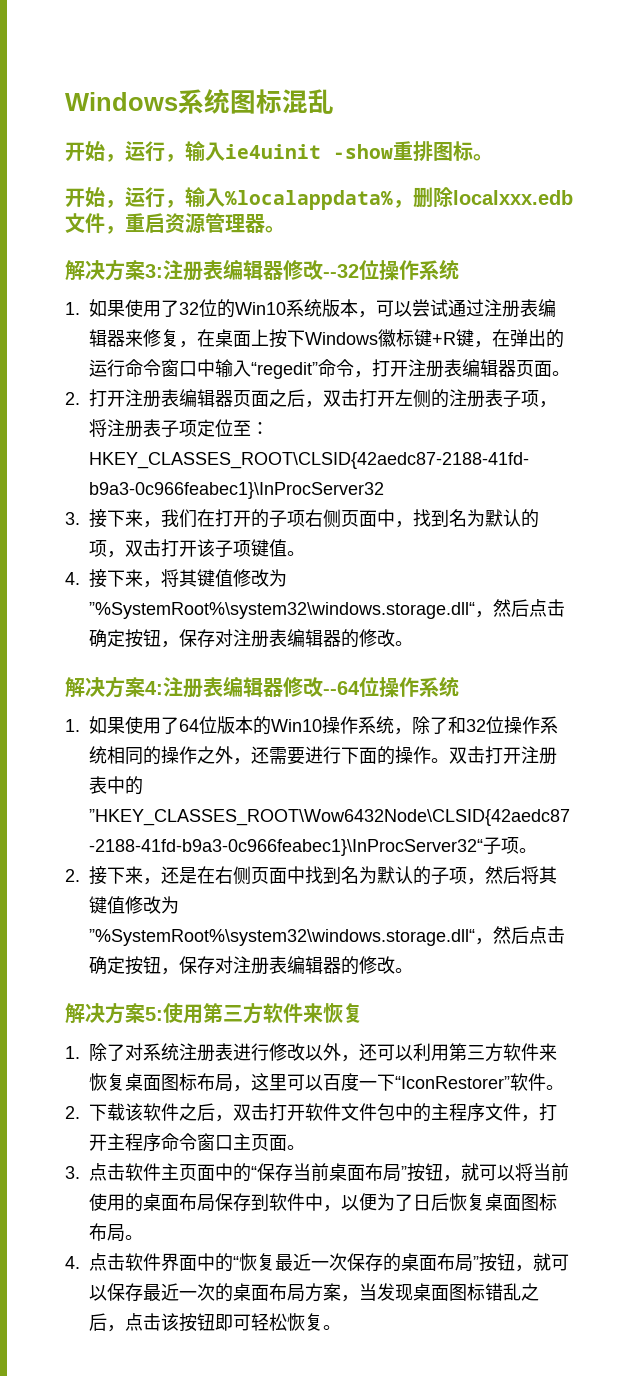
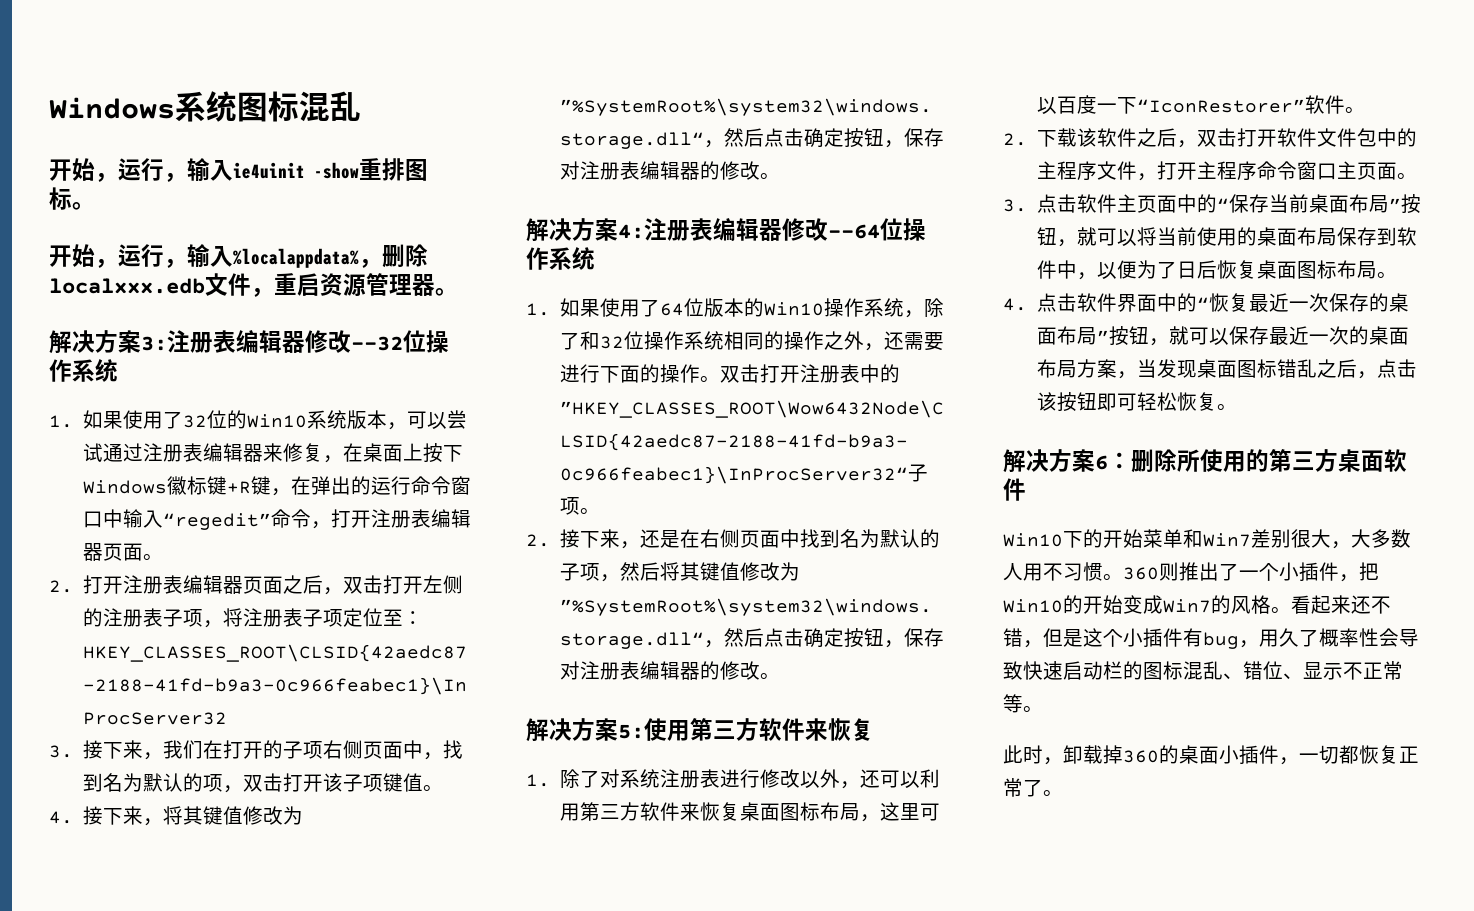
(341, 1327) none -> [1003,449,1407,473] [1003,478,1026,501] [1003,529,1411,549] [1003,562,1379,582] [1003,595,1391,614] [1003,628,1419,649] [1003,661,1403,680] [1003,694,1043,713] [1003,745,1419,765] [1003,778,1063,797] // 解决方案6：删除所使用的第三方桌面软件 // Win10下的开始菜单和Win7差别很大，大多数人用不习惯。360则推出了一个小插件，把Win10的开始变成Win7的风格。看起来还不错，但是这个小插件有bug，用久了概率性会导致快速启动栏的图标混乱、错位、显示不正常等。 // 此时，卸载掉360的桌面小插件，一切都恢复正常了。

